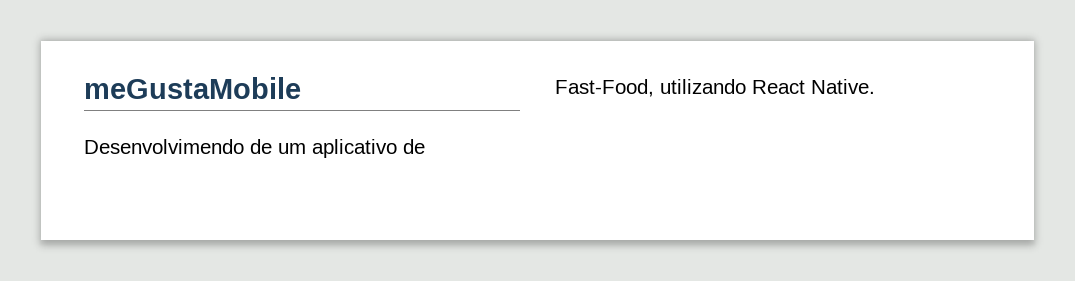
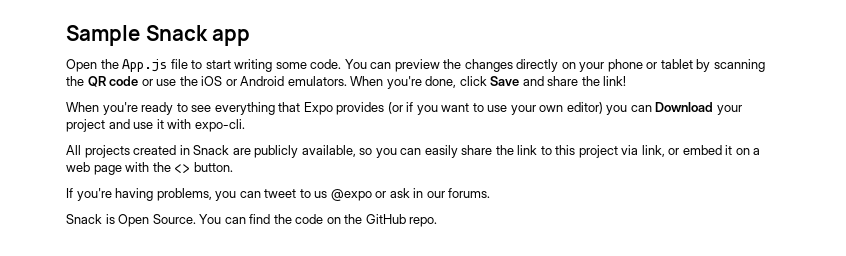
[84,77,301,99] [84,139,425,158] [555,79,875,97] meGustaMobile // Desenvolvimendo de um aplicativo de Fast-Food, utilizando React Native. -> [66,25,251,46] [66,59,765,72] [66,76,627,89] [66,102,742,115] [66,119,245,132] [66,145,761,158] [66,162,233,175] [66,188,491,201] [66,214,438,227] Sample Snack app // Open the App.js file to start writing some code. You can preview the changes directly on your phone or tablet by scanning the QR code or use the iOS or Android emulators. When you're done, click Save and share the link! // When you're ready to see everything that Expo provides (or if you want to use your own editor) you can Download your project and use it with expo-cli. // All projects created in Snack are publicly available, so you can easily share the link to this project via link, or embed it on a web page with the <> button. // If you're having problems, you can tweet to us @expo or ask in our forums. // Snack is Open Source. You can find the code on the GitHub repo.

